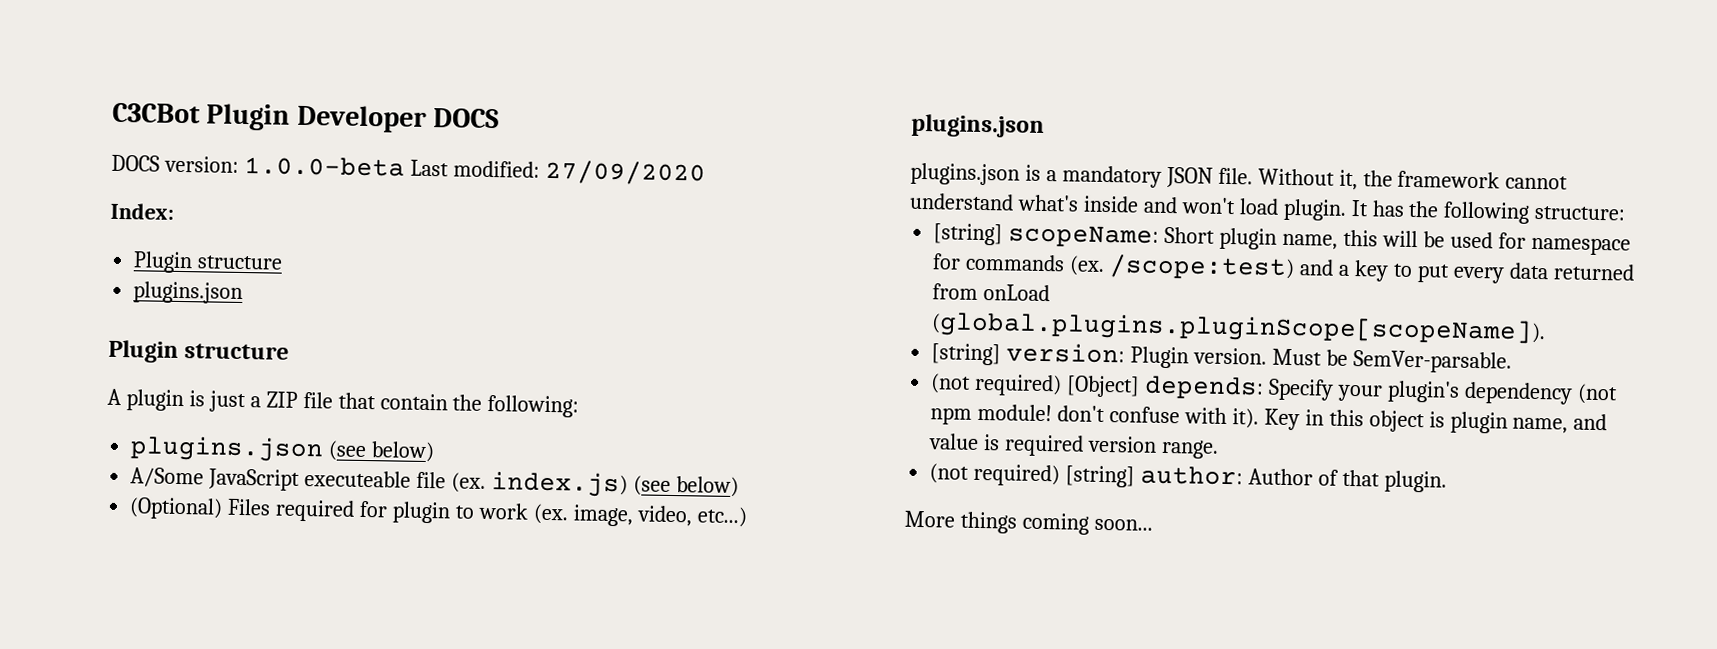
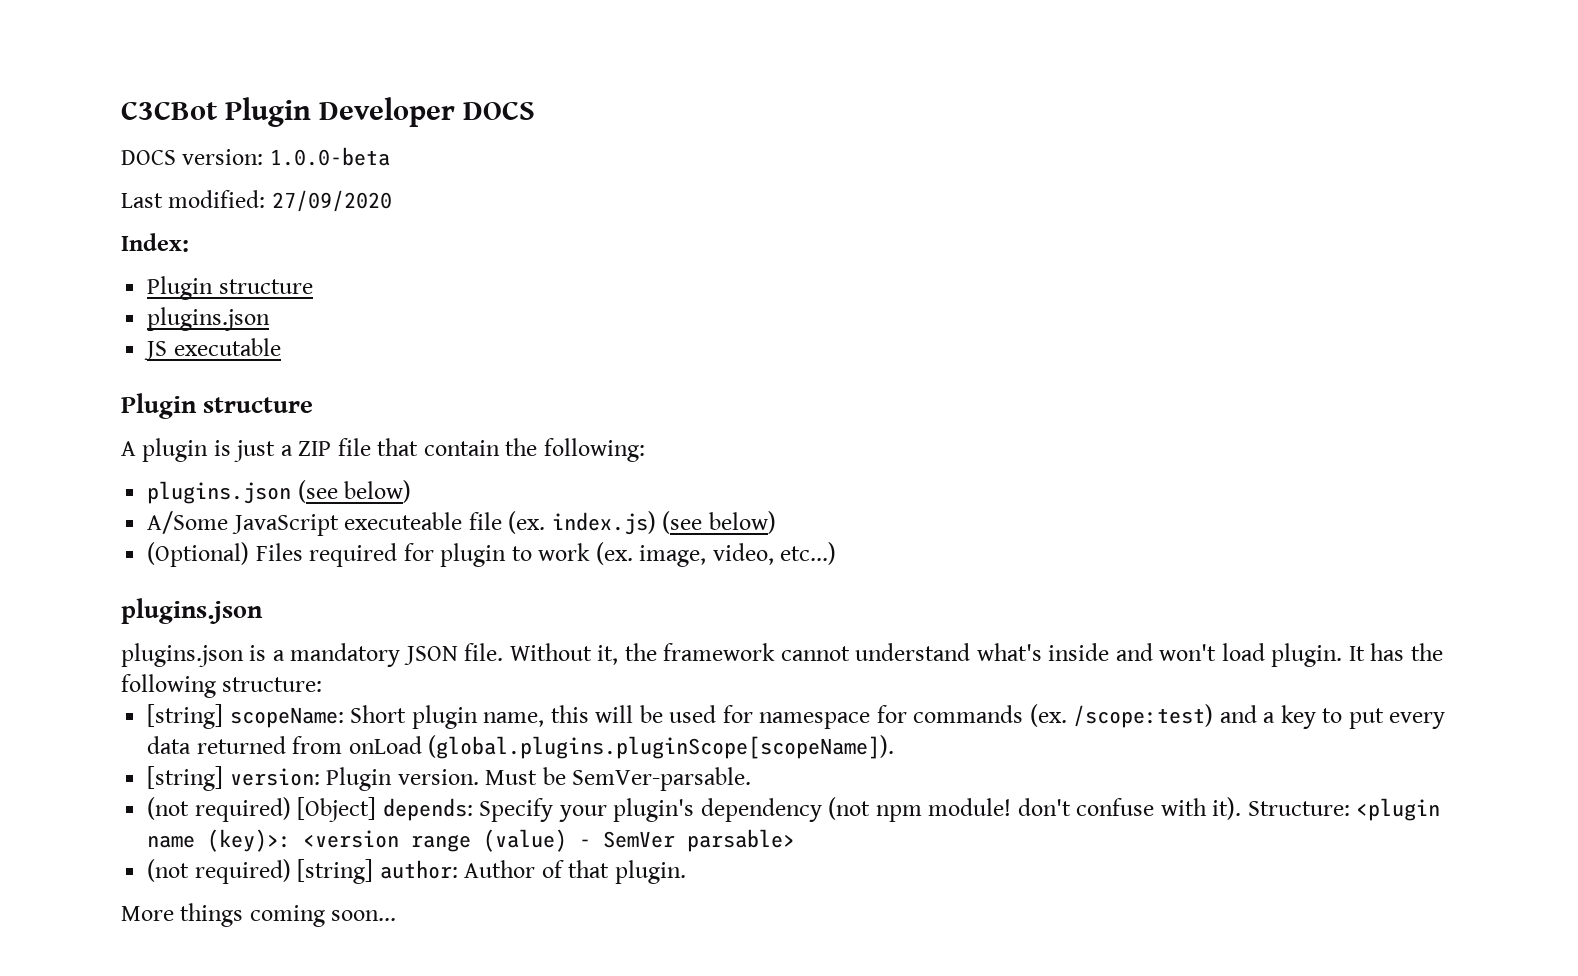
(405, 166) none -> (390, 156) //
(244, 293) none -> [144,338,281,360] // JS executable
[1263,408,1608,434] [928,433,1219,459] Key in this object is plugin name, and value is required version range. -> [1247,798,1441,821] [147,829,796,852] Structure: <plugin name (key)>: <version range (value) - SemVer parsable>

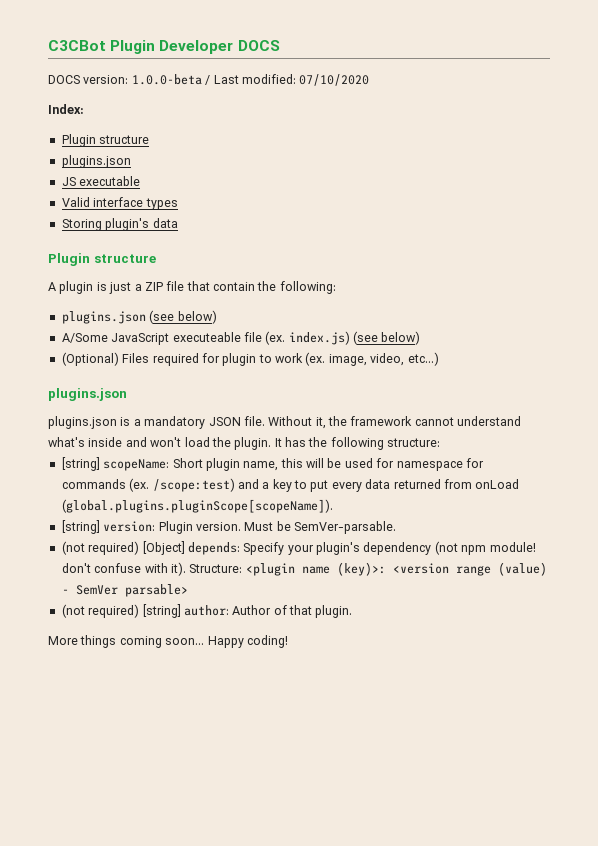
(390, 156) // -> [205,75,211,85] /
[271,190,392,212] 27/09/2020 -> [299,74,370,86] 07/10/2020
(281, 347) none -> [61,197,178,210] [61,218,178,231] // Valid interface types // Storing plugin's data
(1265, 652) none -> [211,437,231,447] the
(397, 915) none -> [207,635,288,648] Happy coding!

